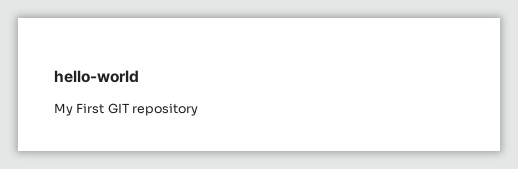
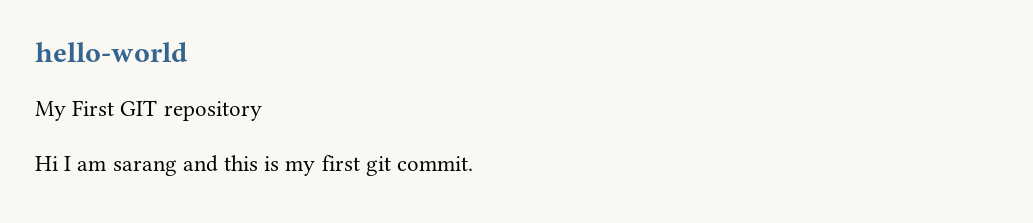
(199, 109) none -> [35,155,474,176] // Hi I am sarang and this is my first git commit.

